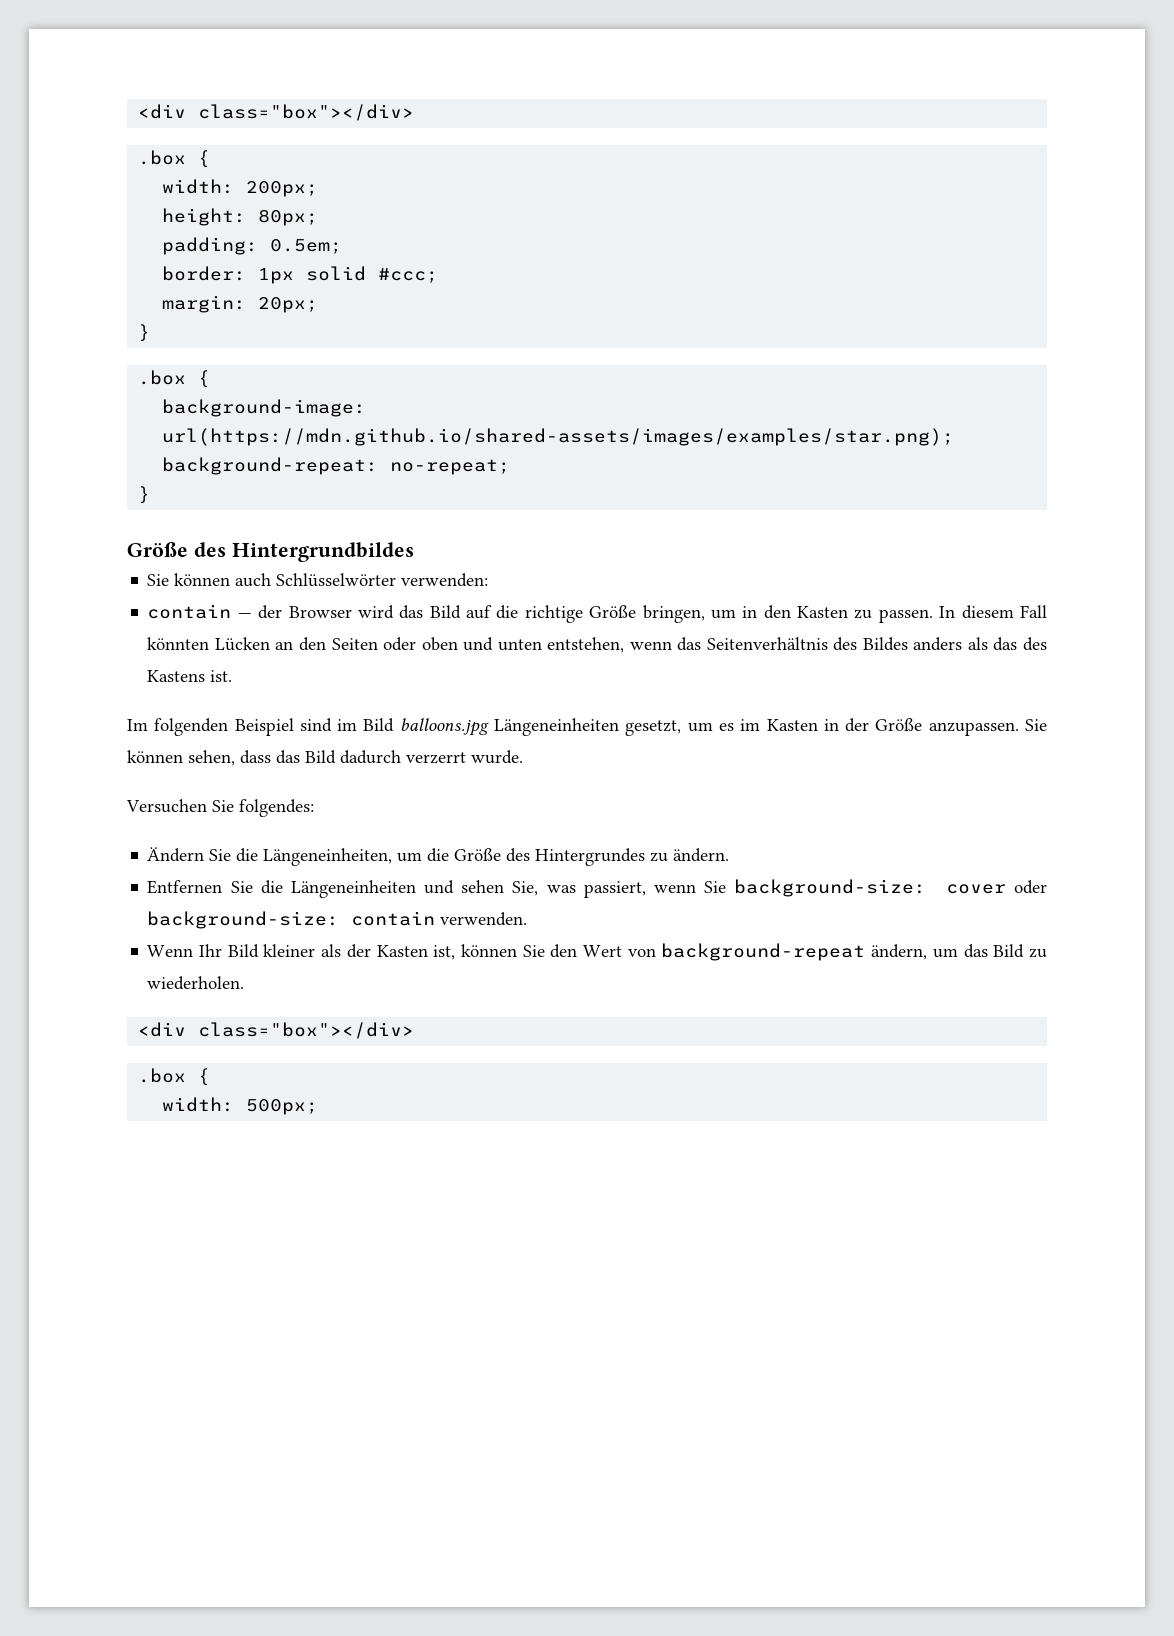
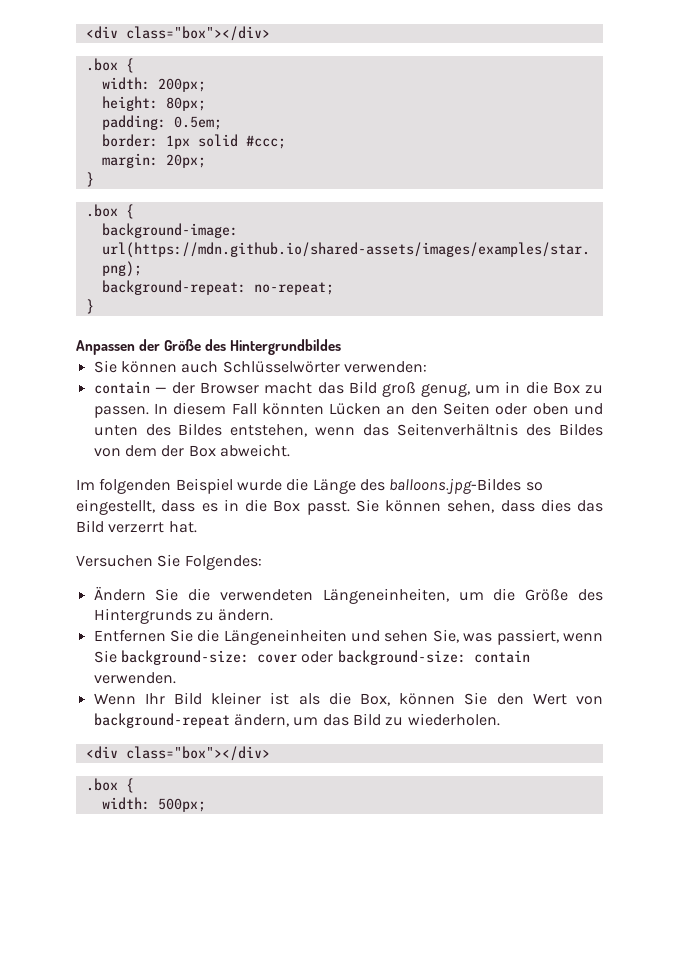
(151, 495) none -> [76,339,161,355] Anpassen der
[357,605,849,623] wird das Bild auf die richtige Größe bringen, um in den Kasten -> [264,381,580,397] macht das Bild groß genug, um in die Box
(542, 645) none -> [145,423,223,436] des Bildes
[913,637,1048,651] [147,670,233,682] [127,718,1019,736] anders als das des Kastens ist. // Im folgenden Beispiel sind im Bild balloons.jpg Längeneinheiten gesetzt, um es im Kasten in der Größe anzupassen. -> [93,444,290,457] [76,478,543,494] [76,499,350,515] von dem der Box abweicht. // Im folgenden Beispiel wurde die Länge des balloons.jpg-Bildes so eingestellt, dass es in die Box passt.
[276,750,523,764] das Bild dadurch verzerrt wurde. -> [540,499,603,512] [76,520,197,533] dies das Bild verzerrt hat.
[239,799,314,817] folgendes: -> [184,555,262,570] Folgendes:
(259, 855) none -> [220,589,313,601] verwendeten
[535,848,646,866] Hintergrundes -> [93,608,192,624] Hintergrunds
[321,944,456,960] als der Kasten ist, -> [270,692,390,706] ist als die Box,

